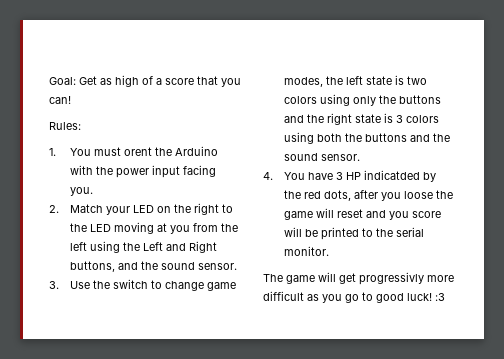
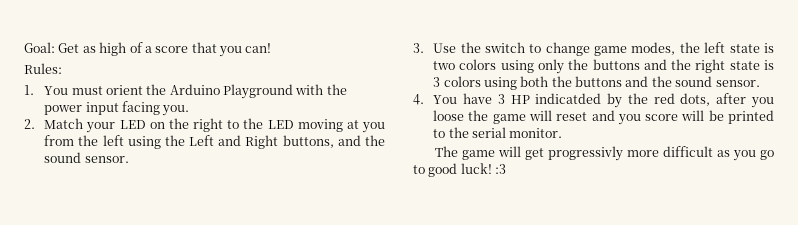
[123,147,152,156] orent -> [105,85,143,95] orient
(218, 151) none -> [223,84,294,99] Playground

